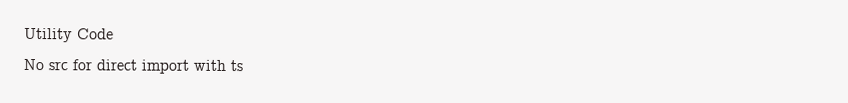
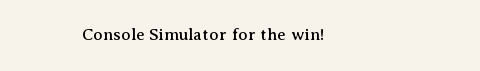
[24,27,114,43] [23,58,243,74] Utility Code // No src for direct import with ts -> [82,28,324,40] Console Simulator for the win!

